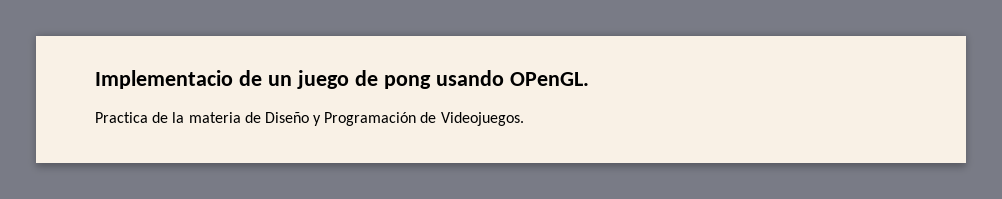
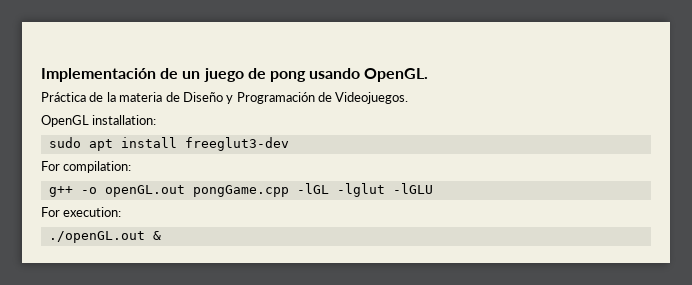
[95,70,233,89] Implementacio -> [41,68,156,82] Implementación
[509,72,589,86] [95,112,148,123] OPenGL. // Practica -> [364,68,429,82] [41,92,86,102] OpenGL. // Práctica
(524, 119) none -> [41,115,157,127] [48,137,289,151] [41,161,132,173] [48,183,433,197] [41,207,122,217] [48,231,161,243] // OpenGL installation: // sudo apt install freeglut3-dev // For compilation: // g++ -o openGL.out pongGame.cpp -lGL -lglut -lGLU // For execution: // ./openGL.out &

